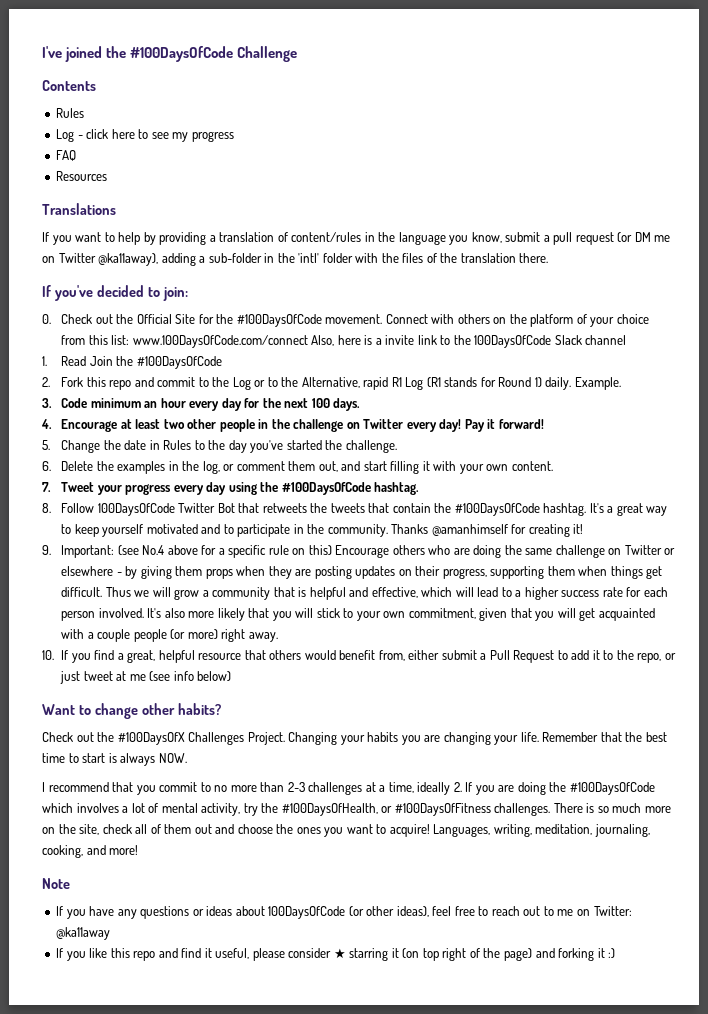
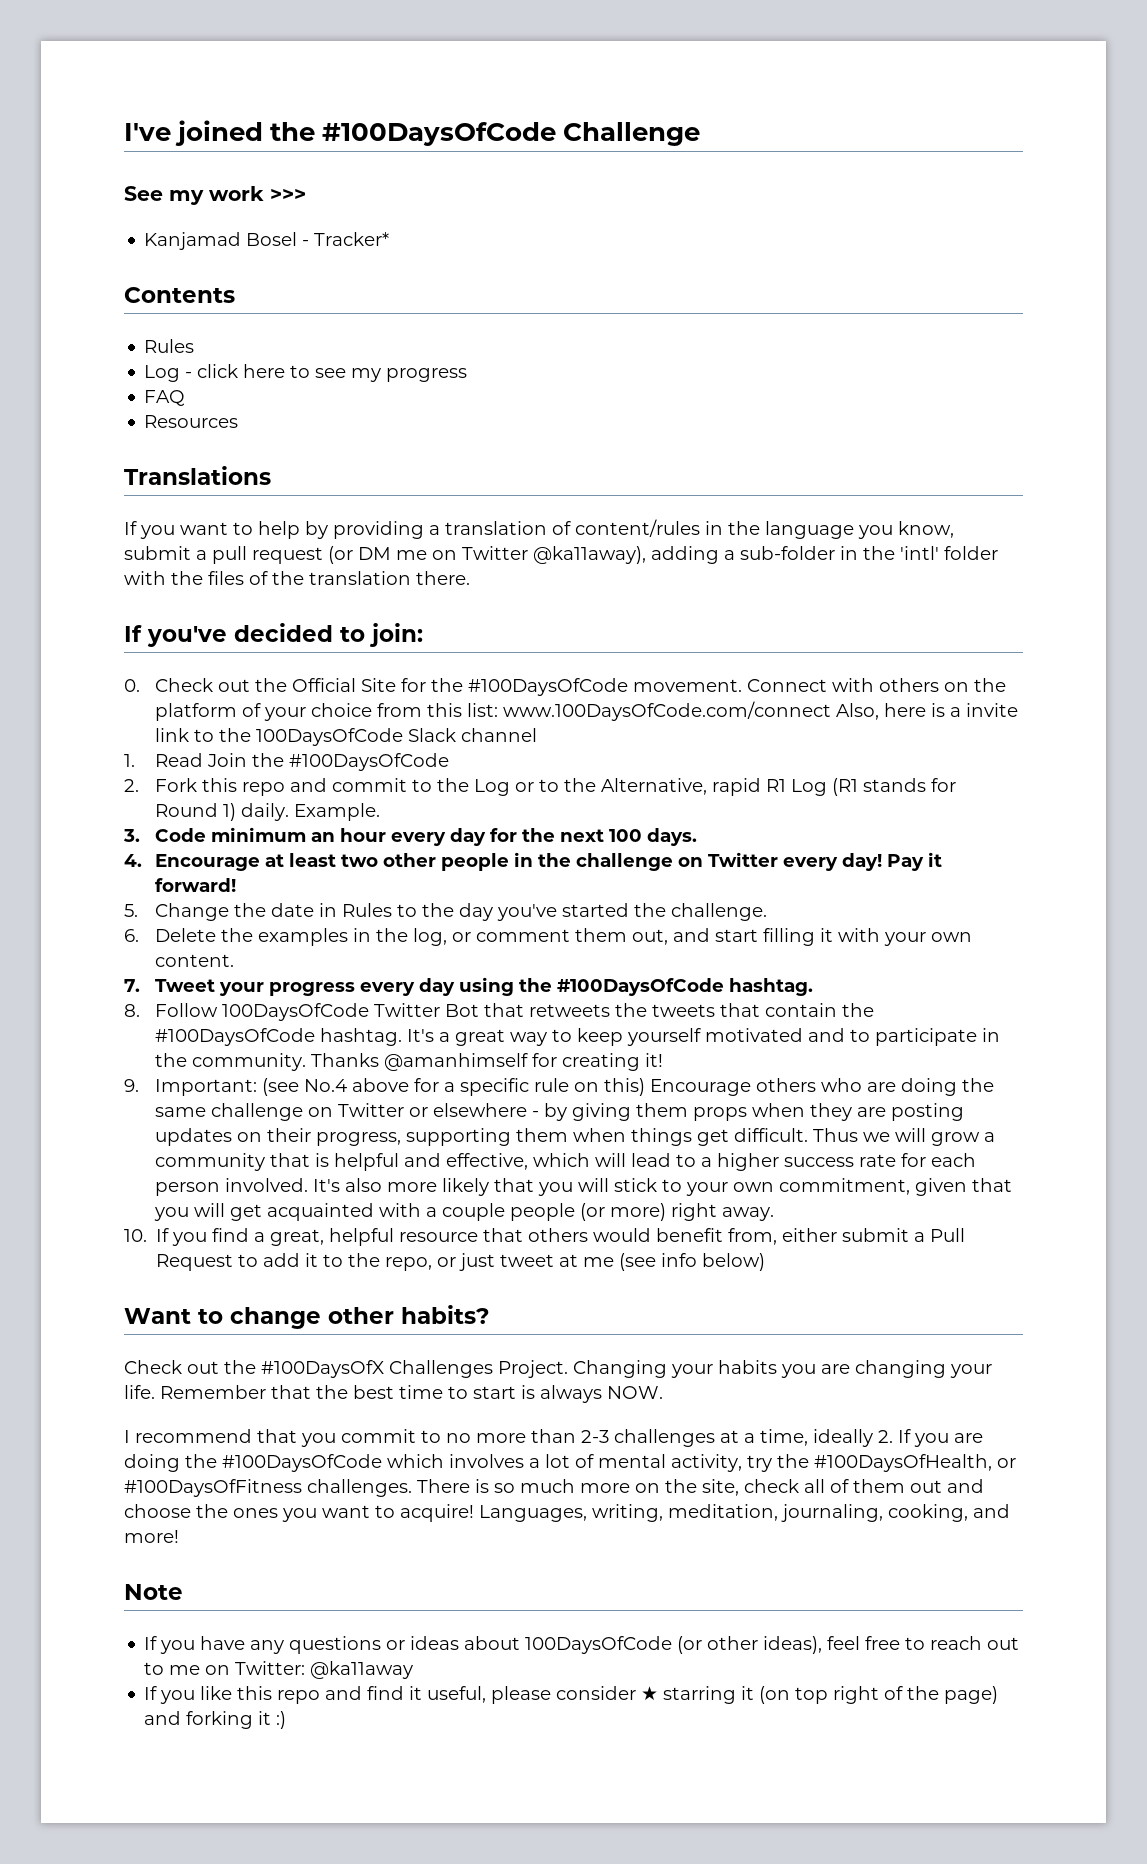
(298, 54) none -> [124,186,306,205] [144,232,390,250] // See my work >>> // Kanjamad Bosel - Tracker*

